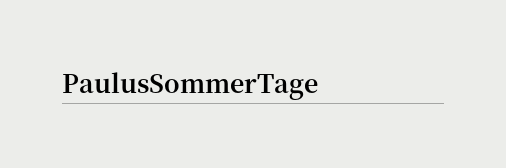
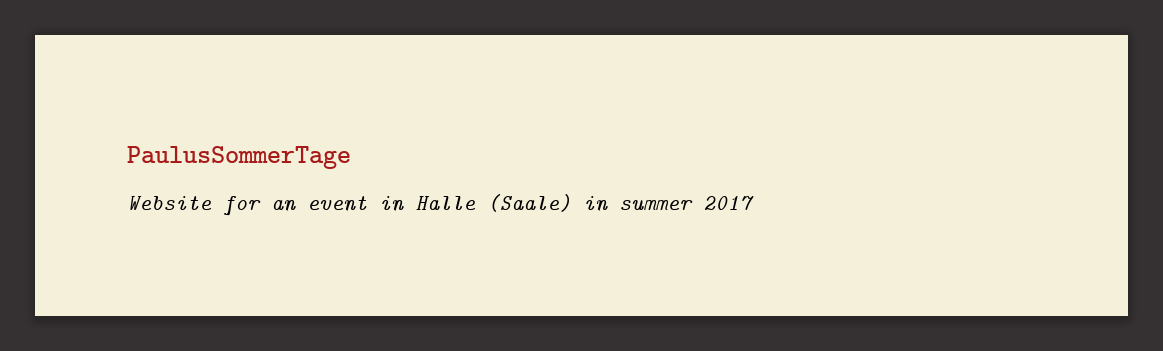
(318, 86) none -> [127,194,754,216] // Website for an event in Halle (Saale) in summer 2017

